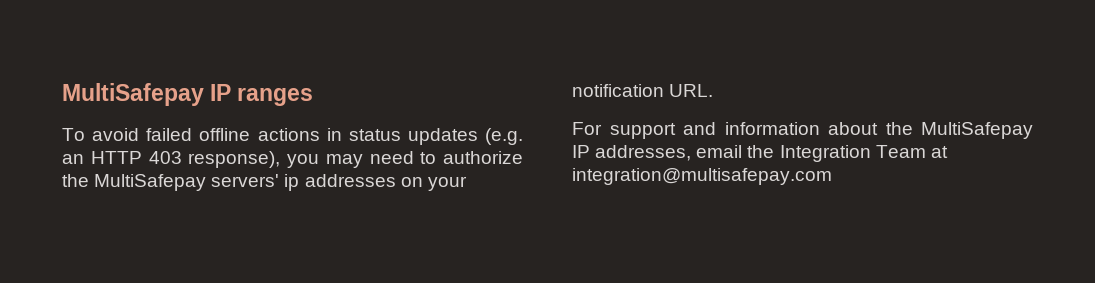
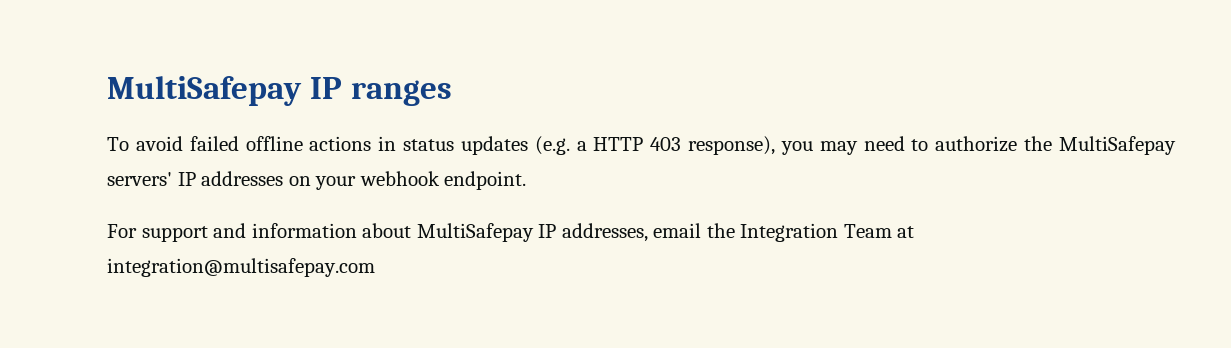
[62,154,84,164] an -> [576,141,587,151] a
[284,174,300,191] ip -> [177,172,196,186] IP
[572,84,714,97] notification URL. -> [359,171,527,190] webhook endpoint.
[885,122,913,135] the -> (412, 230) none

